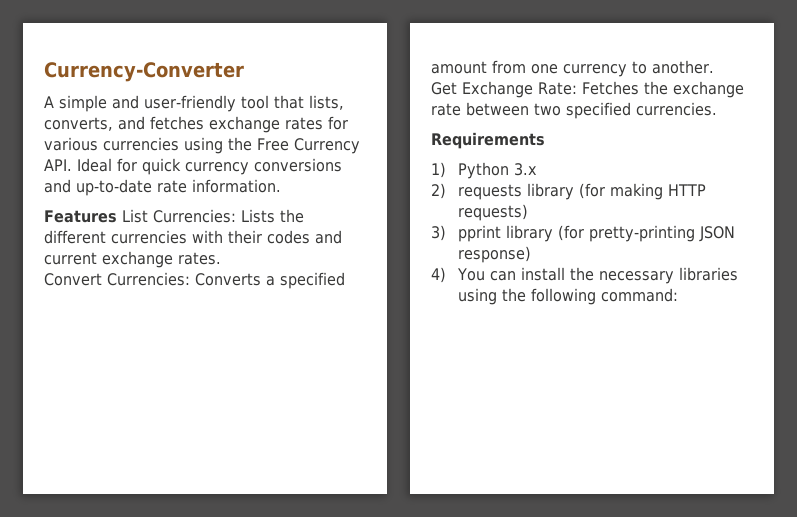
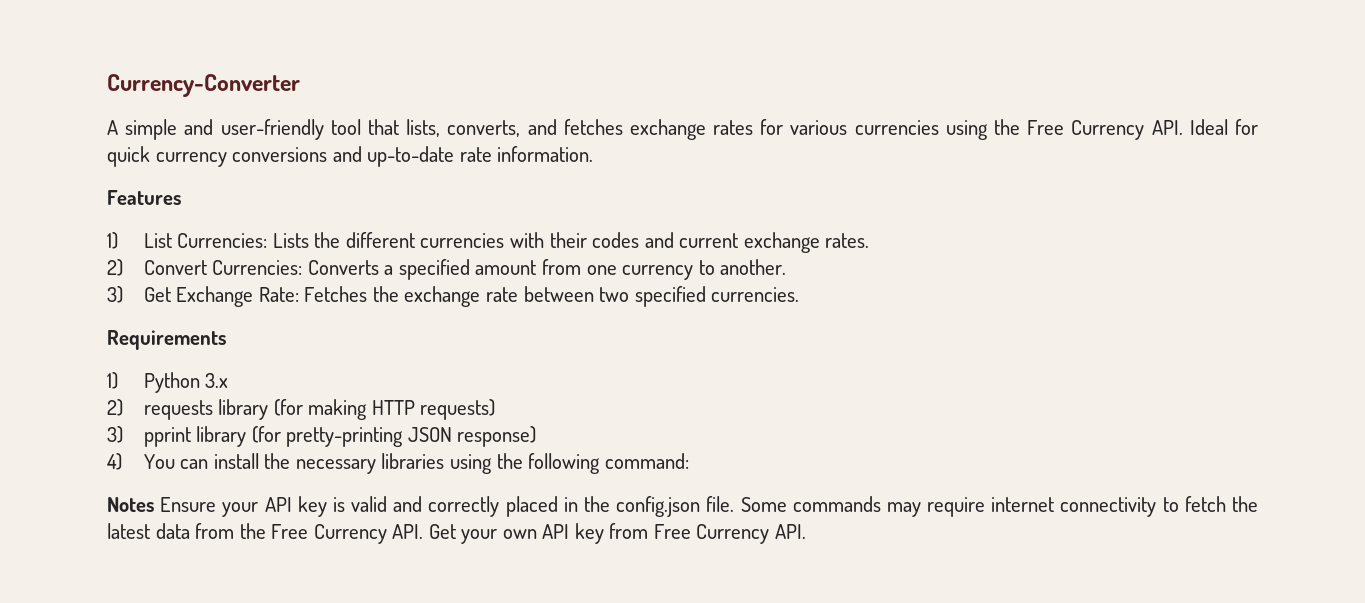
(117, 216) none -> [107,232,118,249] // 1)
(221, 258) none -> [107,259,123,276] 2)
(714, 67) none -> [107,286,123,303] 3)
(679, 295) none -> [107,496,1258,517] [107,523,807,544] // Notes Ensure your API key is valid and correctly placed in the config.json file. Some commands may require internet connectivity to fetch the latest data from the Free Currency API. Get your own API key from Free Currency API.

